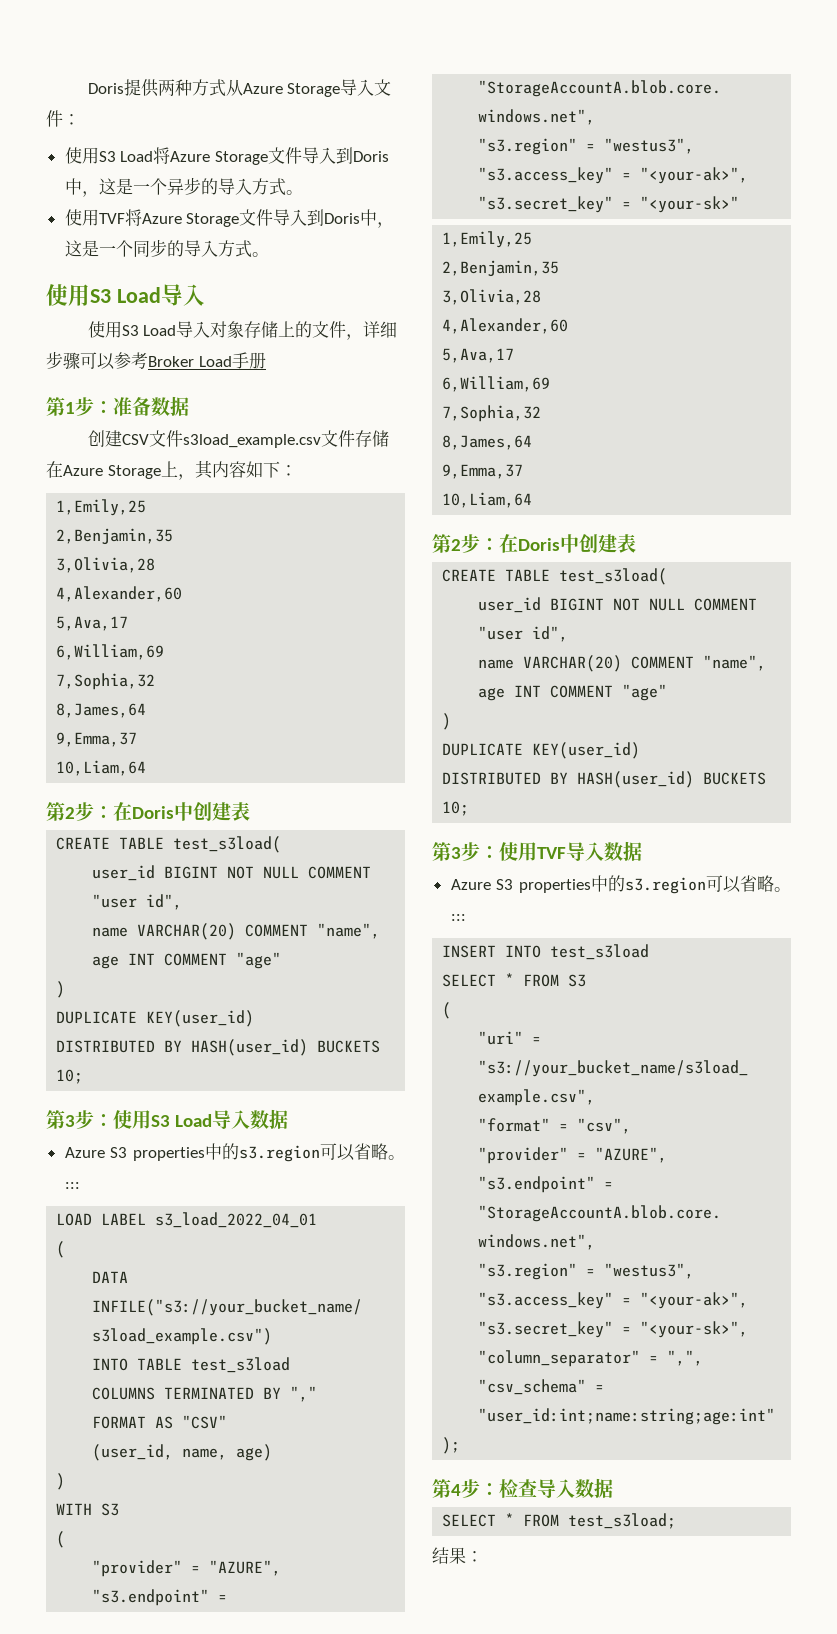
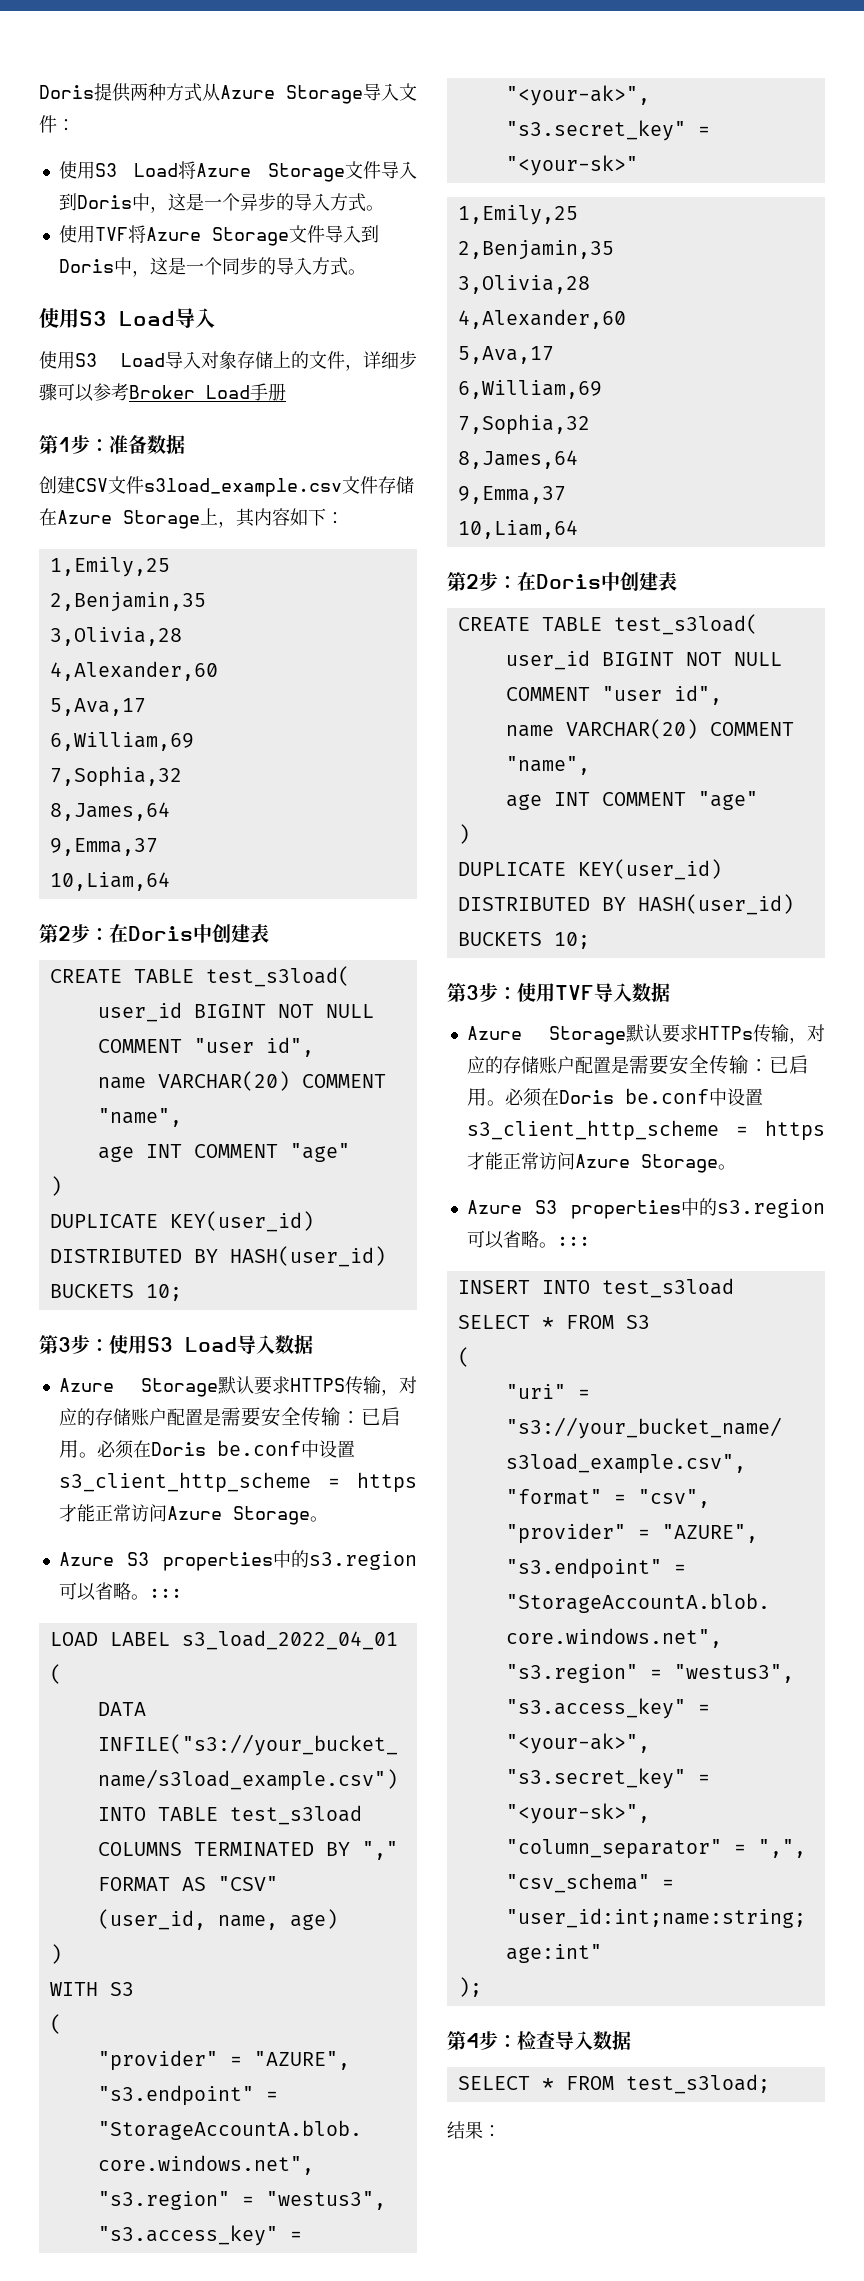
(289, 1119) none -> [58,1376,417,1397] [58,1407,401,1427] [58,1440,355,1459] [58,1472,417,1493] [58,1504,328,1525] // Azure Storage默认要求HTTPS传输，对应的存储账户配置是需要安全传输：已启用。必须在Doris be.conf中设置s3_client_http_scheme = https才能正常访问Azure Storage。
(642, 851) none -> [466,1024,825,1045] [466,1055,809,1075] [466,1088,763,1107] [466,1120,825,1141] [466,1152,736,1173] // Azure Storage默认要求HTTPs传输，对应的存储账户配置是需要安全传输：已启用。必须在Doris be.conf中设置s3_client_http_scheme = https才能正常访问Azure Storage。

